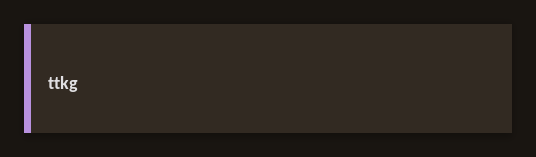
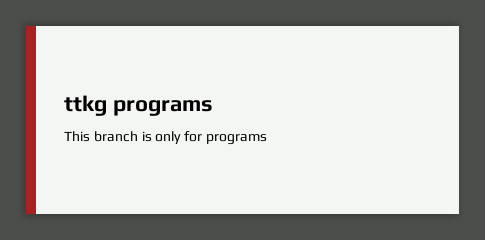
(78, 84) none -> [112,100,213,116] [64,131,267,145] programs // This branch is only for programs

